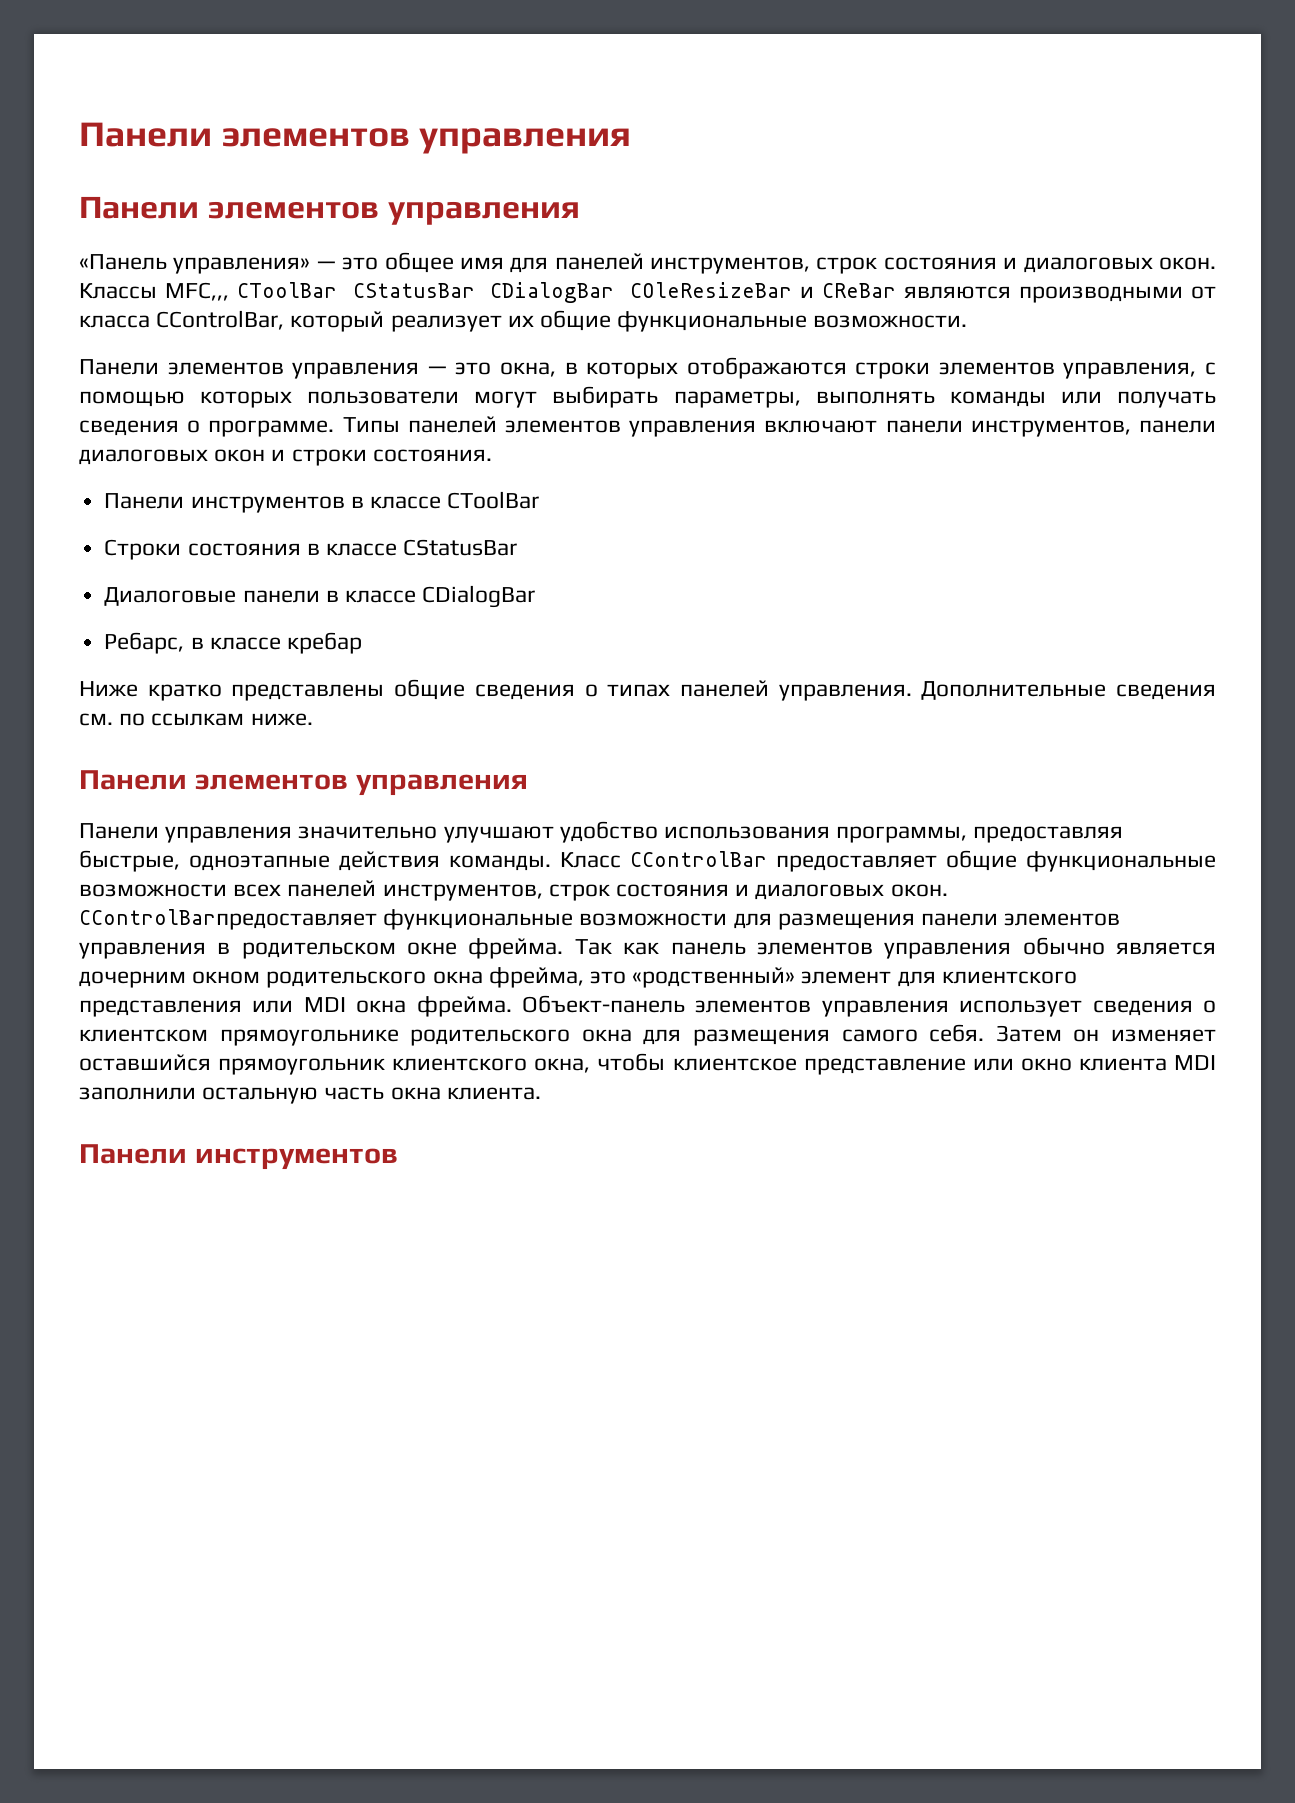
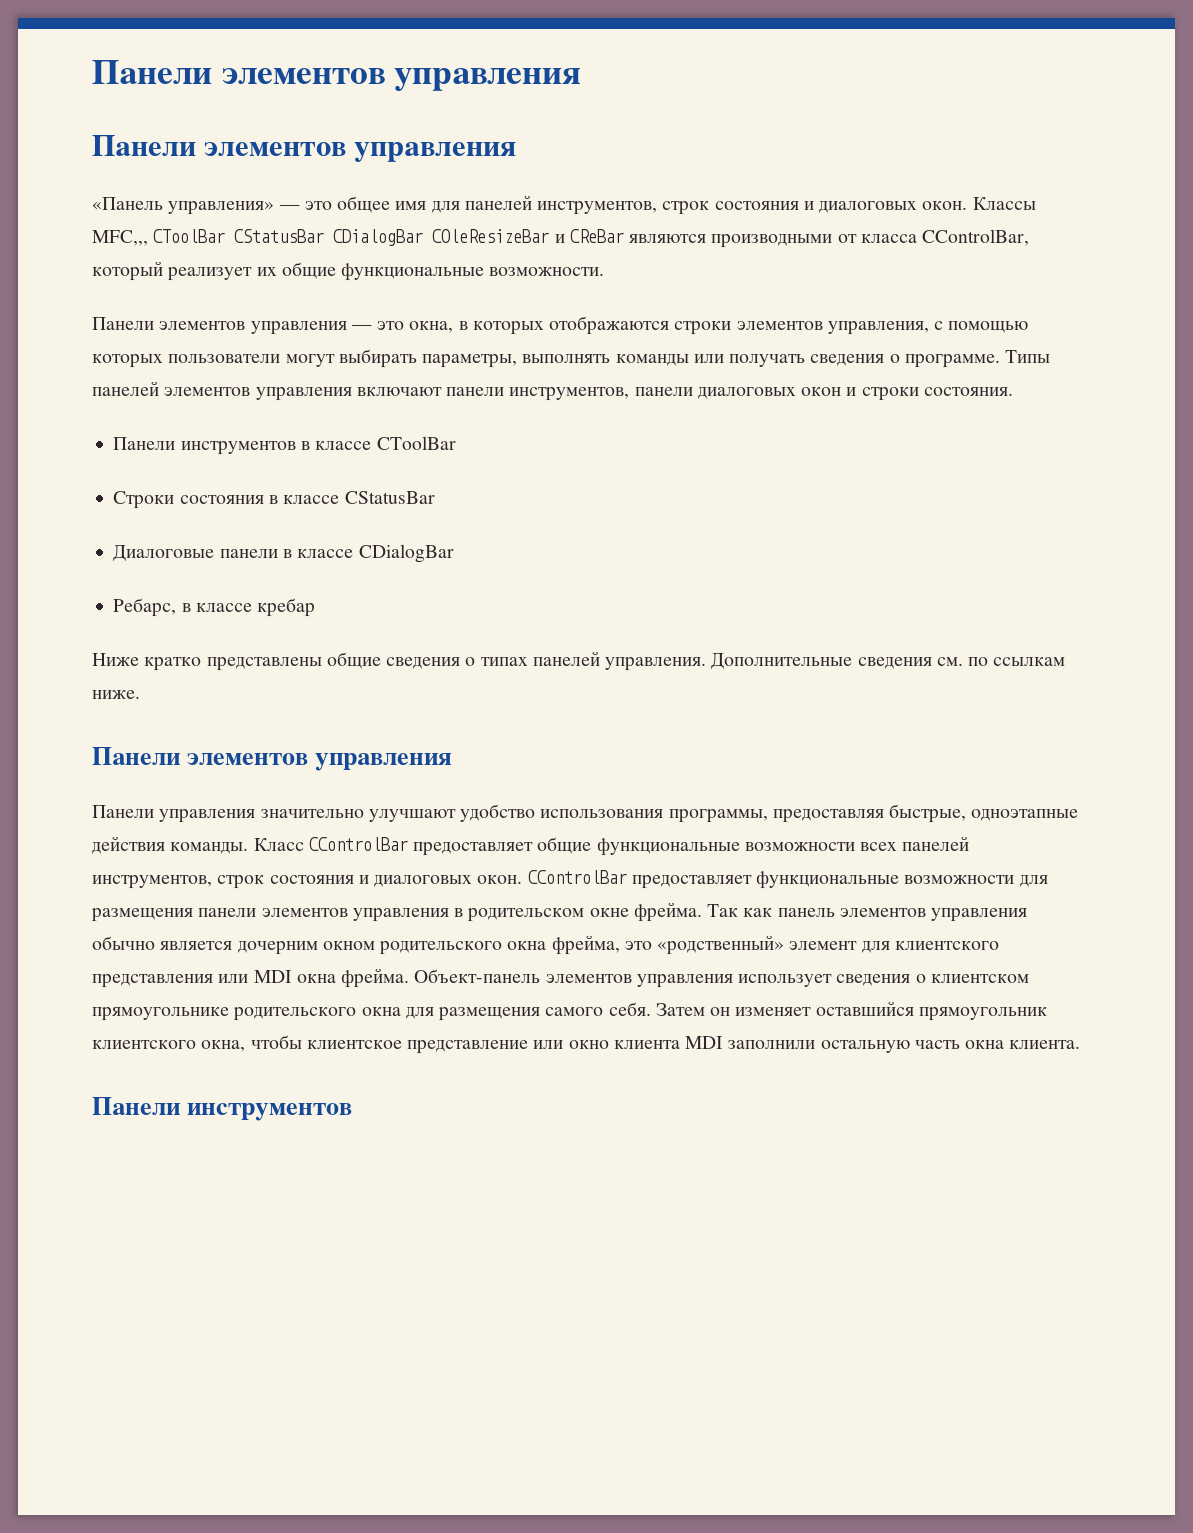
[79,909,377,930] CControlBarпредоставляет -> [527,870,752,889] CControlBar предоставляет

